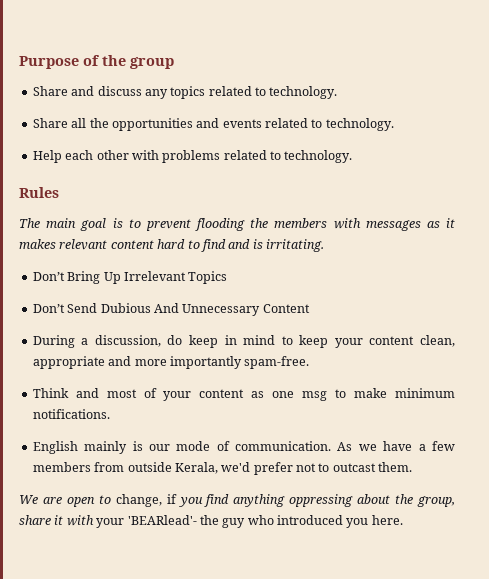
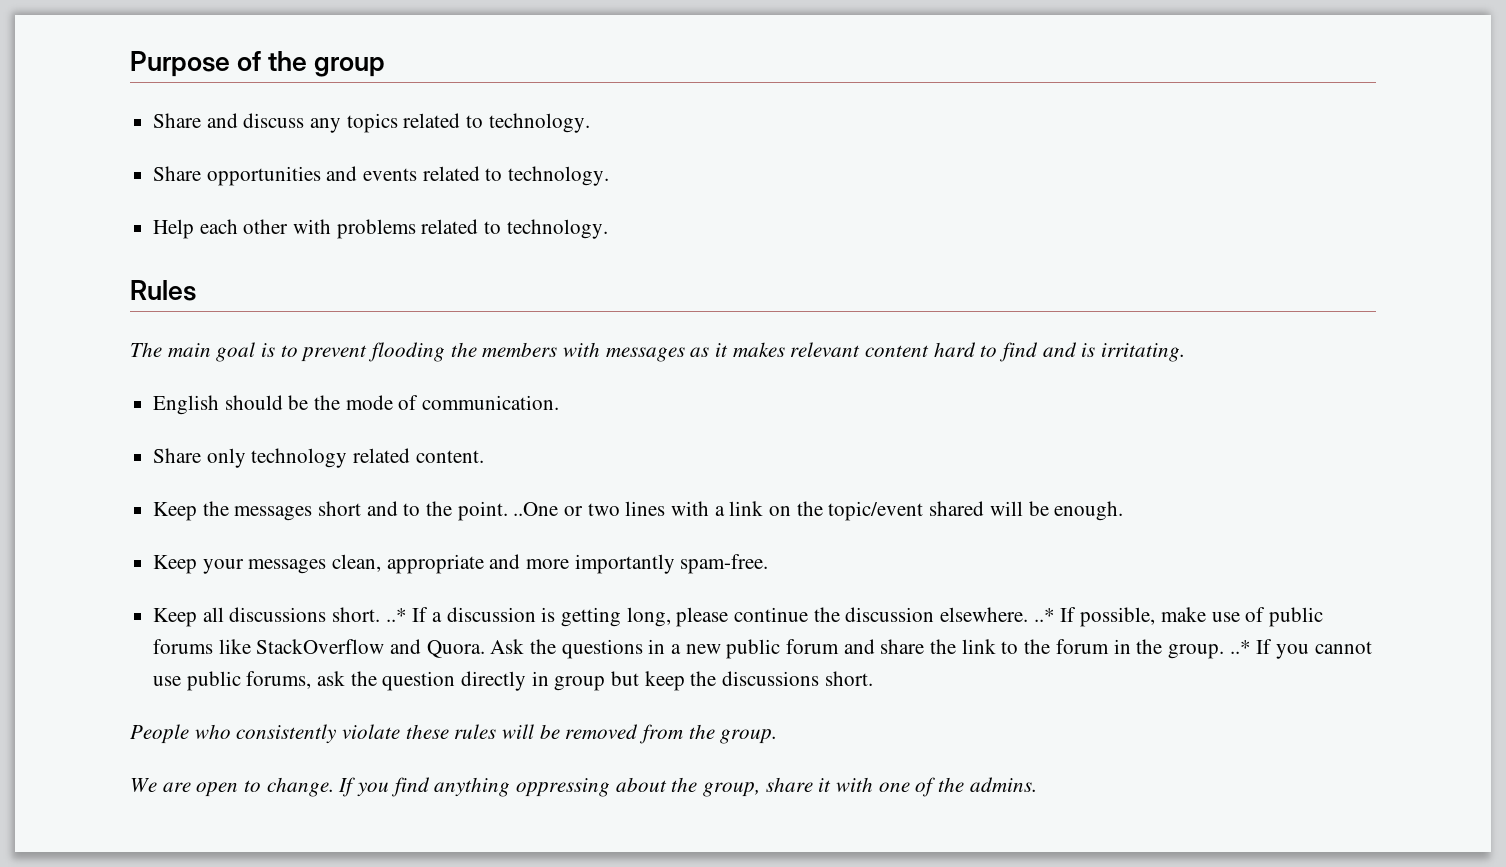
[71,118,109,128] all the -> (202, 173) none
[32,271,228,284] [32,303,310,316] [32,335,415,348] Don’t Bring Up Irrelevant Topics // Don’t Send Dubious And Unnecessary Content // During a discussion, do keep in mind to keep your content -> [153,395,560,415] [153,448,484,468] [153,501,1124,521] [153,555,327,574] English should be the mode of communication. // Share only technology related content. // Keep the messages short and to the point. ..One or two lines with a link on the topic/event shared will be enough. // Keep your messages
[32,388,456,401] [32,409,110,419] [32,441,455,454] [32,462,413,475] Think and most of your content as one msg to make minimum notifications. // English mainly is our mode of communication. As we have a few members from outside Kerala, we'd prefer not to outcast them. -> [153,607,1323,627] [153,639,1372,659] [153,671,873,691] [130,724,778,744] Keep all discussions short. ..* If a discussion is getting long, please continue the discussion elsewhere. ..* If possible, make use of public forums like StackOverflow and Quora. Ask the questions in a new public forum and share the link to the forum in the group. ..* If you cannot use public forums, ask the question directly in group but keep the discussions short. // People who consistently violate these rules will be removed from the group.
[115,494,177,507] change, if -> [266,777,356,797] change. If
[96,515,403,528] your 'BEARlead'- the guy who introduced you here. -> [878,777,1037,797] one of the admins.

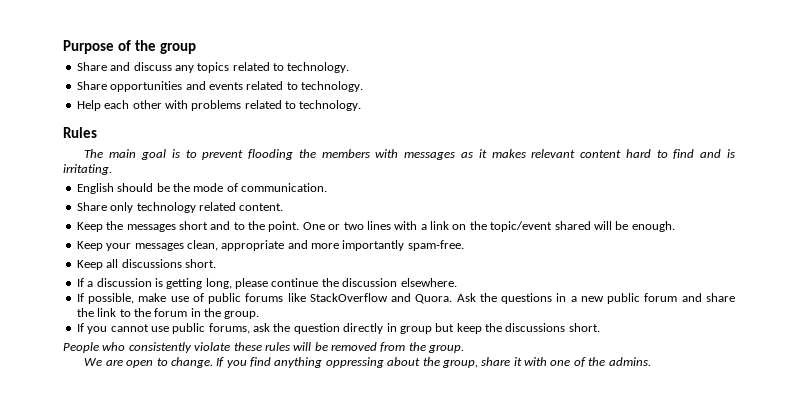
[513,502,559,516] ..One -> [302,222,325,230] One
[385,608,407,622] ..* -> (216, 263) //
[1033,608,1055,622] ..* -> (457, 282) //
[1229,640,1251,654] ..* -> (260, 315) //

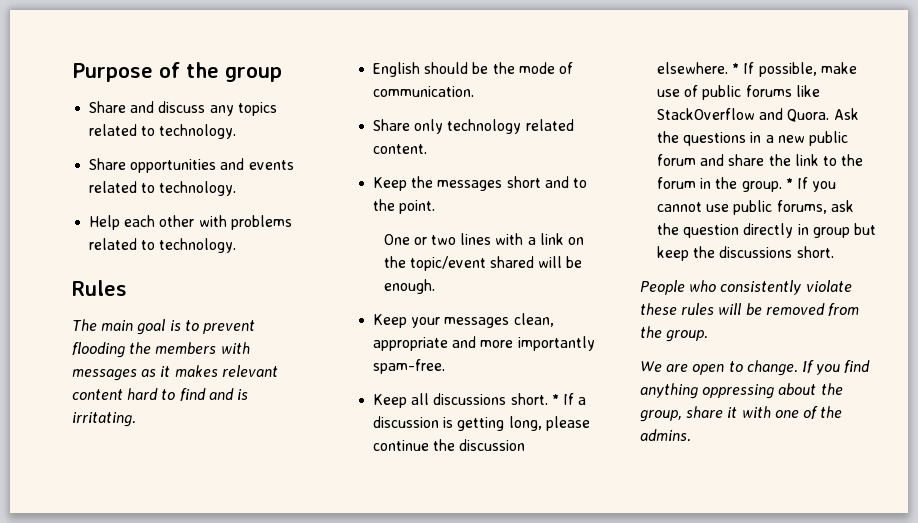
(300, 226) none -> (436, 207) //
(216, 263) // -> [551,394,559,405] *
(457, 282) // -> [732,63,740,74] *
(260, 315) // -> [785,178,793,189] *

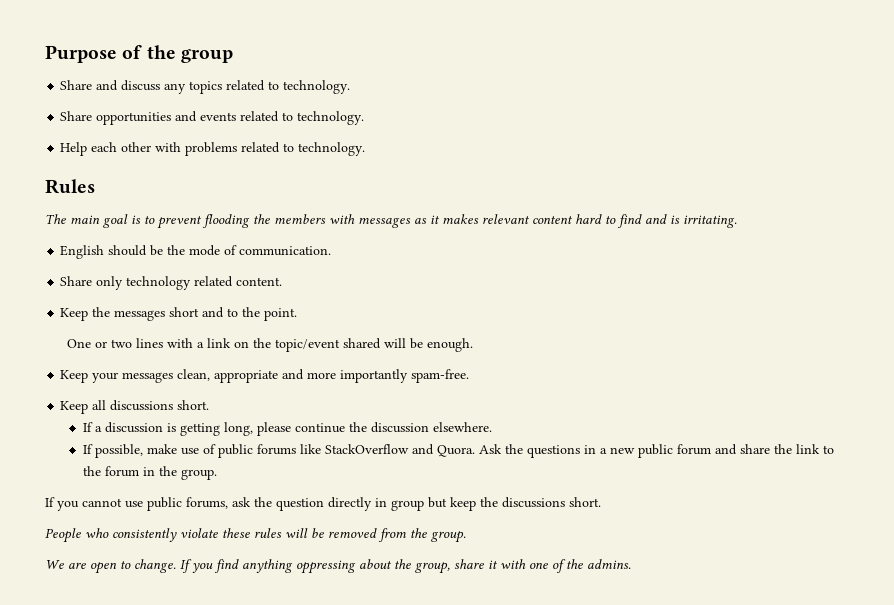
[551,394,559,405] * -> (210, 405) //
[732,63,740,74] * -> (492, 427) //
[785,178,793,189] * -> (217, 474) //

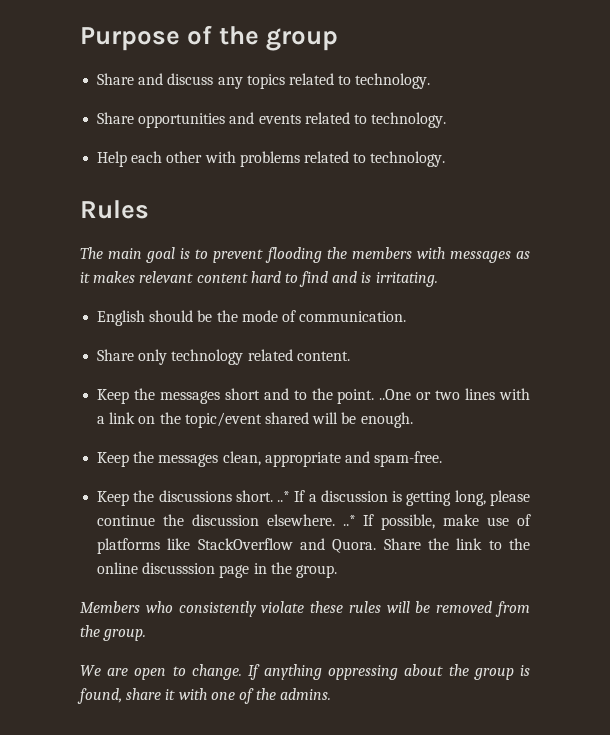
[67,339,92,348] // One -> [379,389,412,400] ..One
[92,372,119,383] your -> [133,451,155,463] the
[307,369,409,383] more importantly -> (370, 457) none
[92,400,210,411] all discussions short. // -> [133,490,291,502] the discussions short. ..*
(492, 427) // -> [342,515,356,526] ..*
[217,444,296,458] public forums -> [97,538,161,554] platforms
[478,444,770,458] Ask the questions in a new public forum and share -> [383,538,421,550] Share
[104,466,139,477] forum -> [97,562,250,578] online discusssion page
[45,497,601,511] [45,528,81,543] If you cannot use public forums, ask the question directly in group but keep the discussions short. // People -> [80,601,140,613] Members
[192,559,239,573] you find -> (260, 672) none
[415,562,450,574] group, -> [473,665,530,680] [77,688,122,704] group is found,

